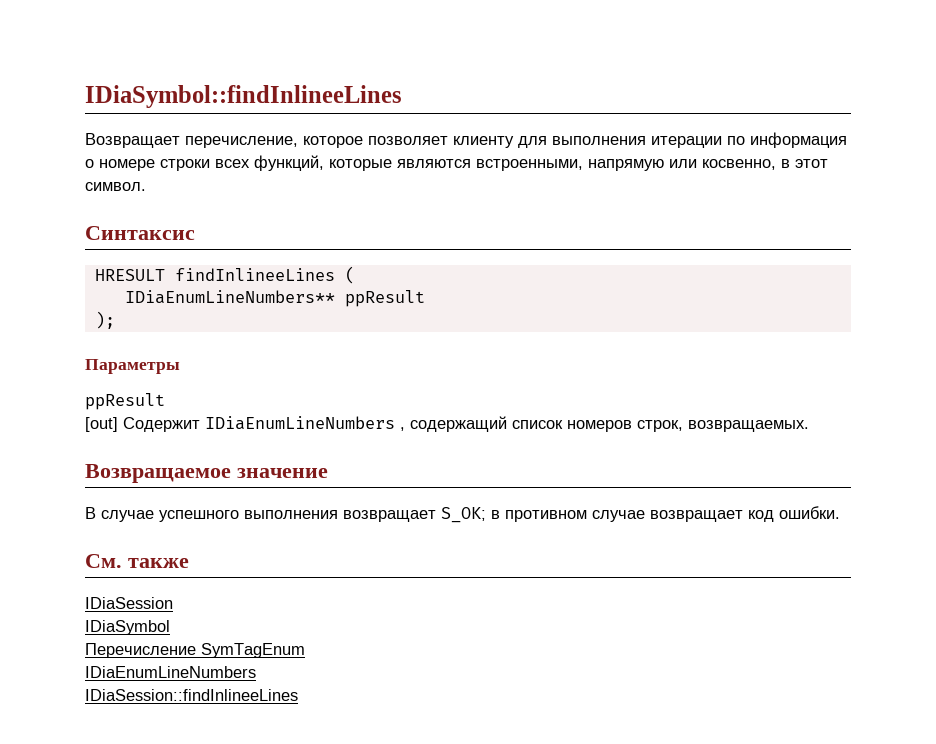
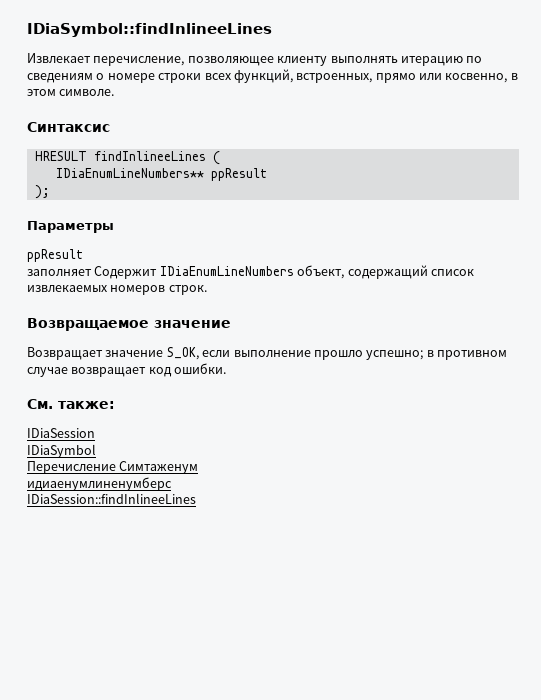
[85,132,847,148] Возвращает перечисление, которое позволяет клиенту для выполнения итерации по информация -> [27,53,483,66] [27,73,93,83] Извлекает перечисление, позволяющее клиенту выполнять итерацию по сведениям
[329,159,664,171] которые являются встроенными, напрямую -> [296,73,416,83] встроенных, прямо
[795,159,828,168] [85,182,146,191] этот символ. -> [27,89,115,96] этом символе.
[85,417,118,432] [out] -> [27,269,92,276] заполняет
[400,427,405,431] , -> [297,265,345,279] объект,
[567,420,809,432] номеров строк, возвращаемых. -> [27,285,207,295] извлекаемых номеров строк.
[85,507,486,523] В случае успешного выполнения возвращает S_OK; -> [27,347,424,360] Возвращает значение S_OK, если выполнение прошло успешно;
[128,558,189,568] также -> [58,401,115,409] также:
[201,643,305,658] [85,666,256,678] SymTagEnum // IDiaEnumLineNumbers -> [119,461,199,474] [27,477,172,491] Симтаженум // идиаенумлиненумберс

